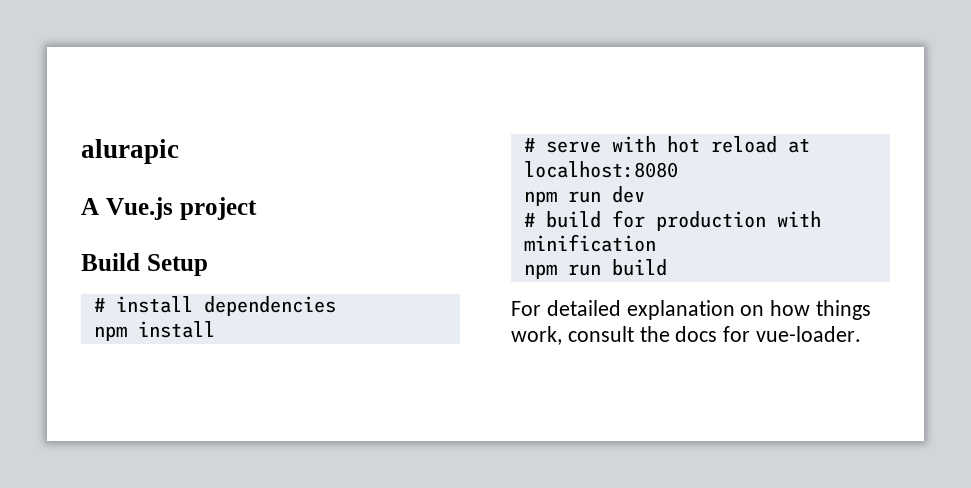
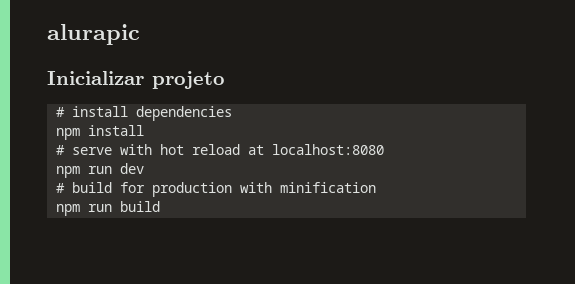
[81,197,257,220] [81,253,208,276] A Vue.js project // Build Setup -> [47,71,225,89] Inicializar projeto
[511,300,872,320] [511,326,862,345] // For detailed explanation on how things work, consult the docs for vue-loader. -> (160, 206) none

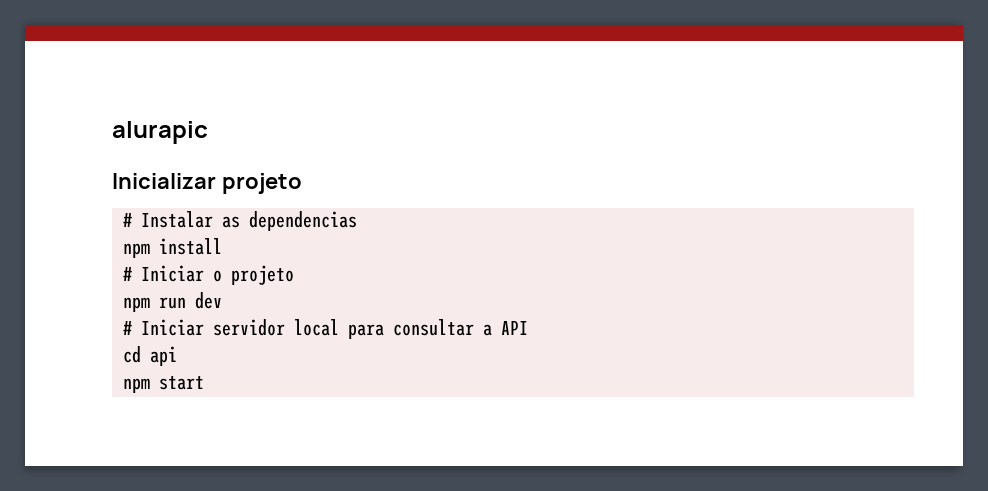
[71,106,232,121] install dependencies -> [141,211,358,231] Instalar as dependencias
[71,144,384,155] [55,163,144,178] [55,182,376,197] [55,201,160,216] serve with hot reload at localhost:8080 // npm run dev // # build for production with minification // npm run build -> [141,265,295,285] [123,292,223,312] [123,319,529,339] [123,346,178,366] [123,376,205,393] Iniciar o projeto // npm run dev // # Iniciar servidor local para consultar a API // cd api // npm start

